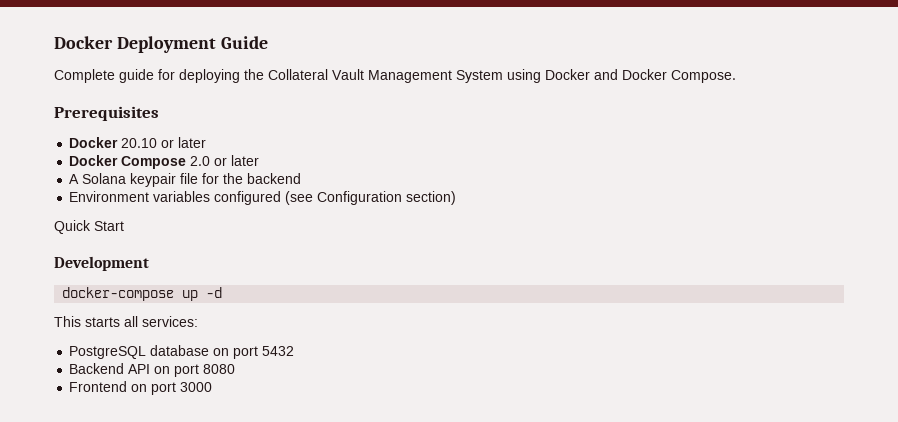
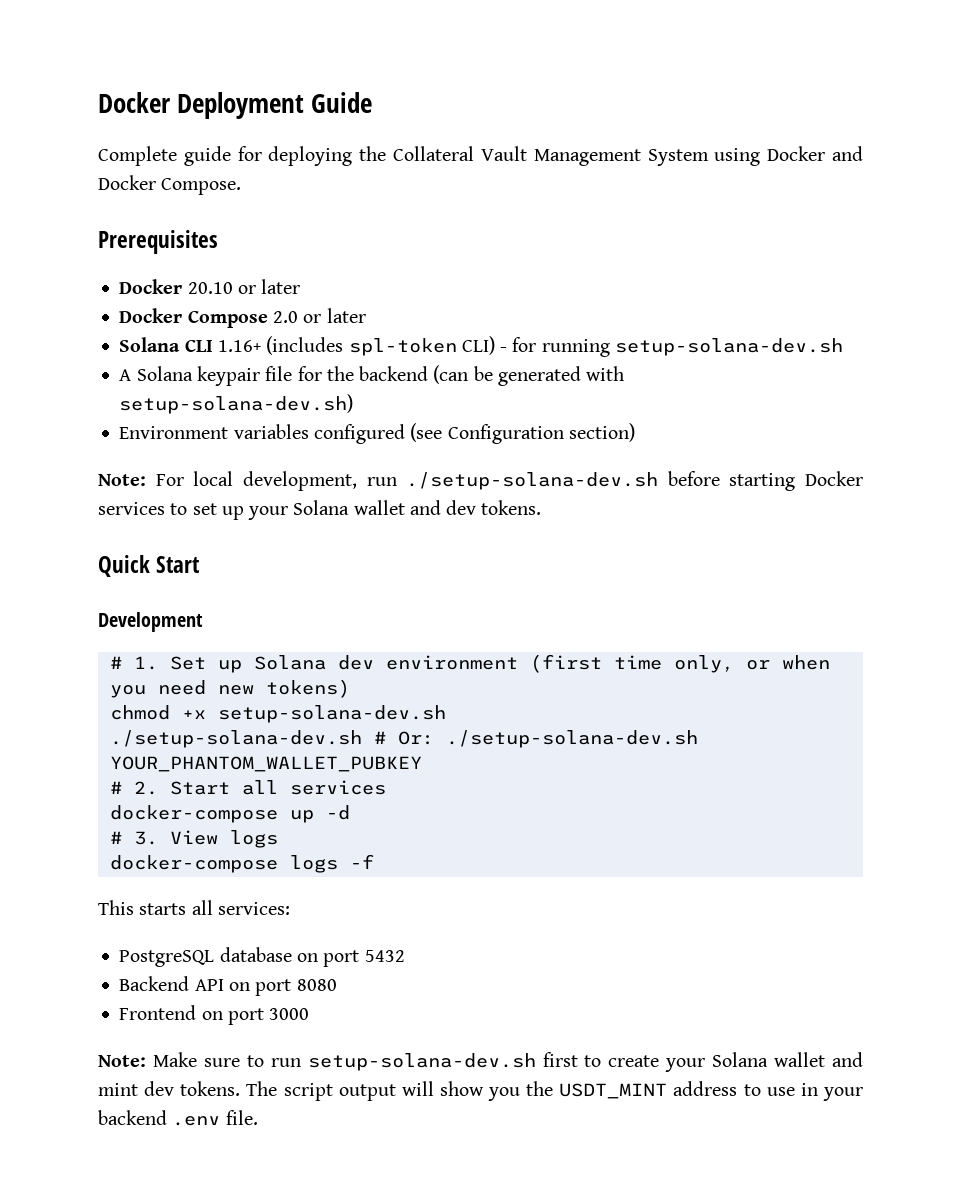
(260, 160) none -> [119,336,843,357] // Solana CLI 1.16+ (includes spl-token CLI) - for running setup-solana-dev.sh
(302, 178) none -> [433,365,625,386] [119,394,354,414] (can be generated with setup-solana-dev.sh)
[54,220,124,234] [54,256,149,271] [62,287,223,301] Quick Start // Development // docker-compose up -d -> [98,471,863,491] [98,500,542,520] [98,555,200,577] [98,612,203,632] [109,654,830,673] [109,679,350,698] [109,705,446,723] [109,730,698,748] [109,756,422,772] [109,780,386,795] [109,805,350,823] [109,830,278,848] [109,854,374,873] Note: For local development, run ./setup-solana-dev.sh before starting Docker services to set up your Solana wallet and dev tokens. // Quick Start // Development // # 1. Set up Solana dev environment (first time only, or when you need new tokens) // chmod +x setup-solana-dev.sh // ./setup-solana-dev.sh # Or: ./setup-solana-dev.sh YOUR_PHANTOM_WALLET_PUBKEY // # 2. Start all services // docker-compose up -d // # 3. View logs // docker-compose logs -f
(213, 387) none -> [98,1052,863,1072] [98,1081,863,1101] [98,1110,258,1126] // Note: Make sure to run setup-solana-dev.sh first to create your Solana wallet and mint dev tokens. The script output will show you the USDT_MINT address to use in your backend .env file.

